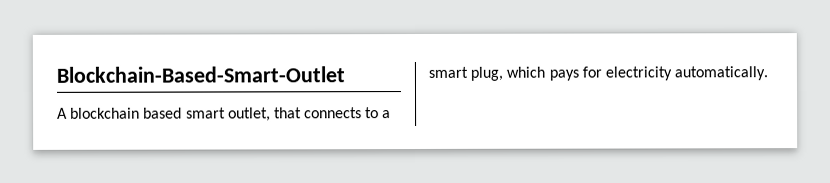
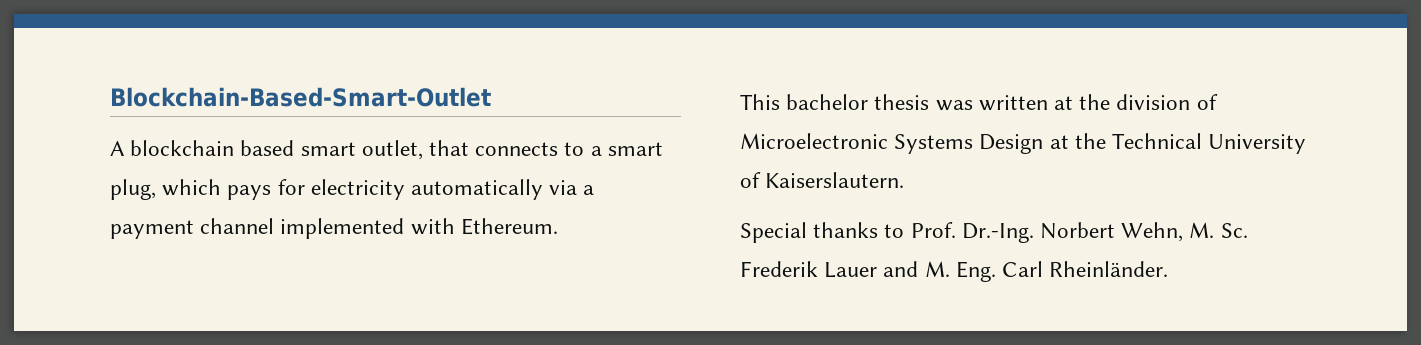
[674,66,769,81] automatically. -> [411,179,595,200] [110,218,558,239] [740,94,1218,111] [740,133,1307,154] [740,172,905,188] [740,222,1248,243] [740,261,1169,282] automatically via a payment channel implemented with Ethereum. // This bachelor thesis was written at the division of Microelectronic Systems Design at the Technical University of Kaiserslautern. // Special thanks to Prof. Dr.-Ing. Norbert Wehn, M. Sc. Frederik Lauer and M. Eng. Carl Rheinländer.

